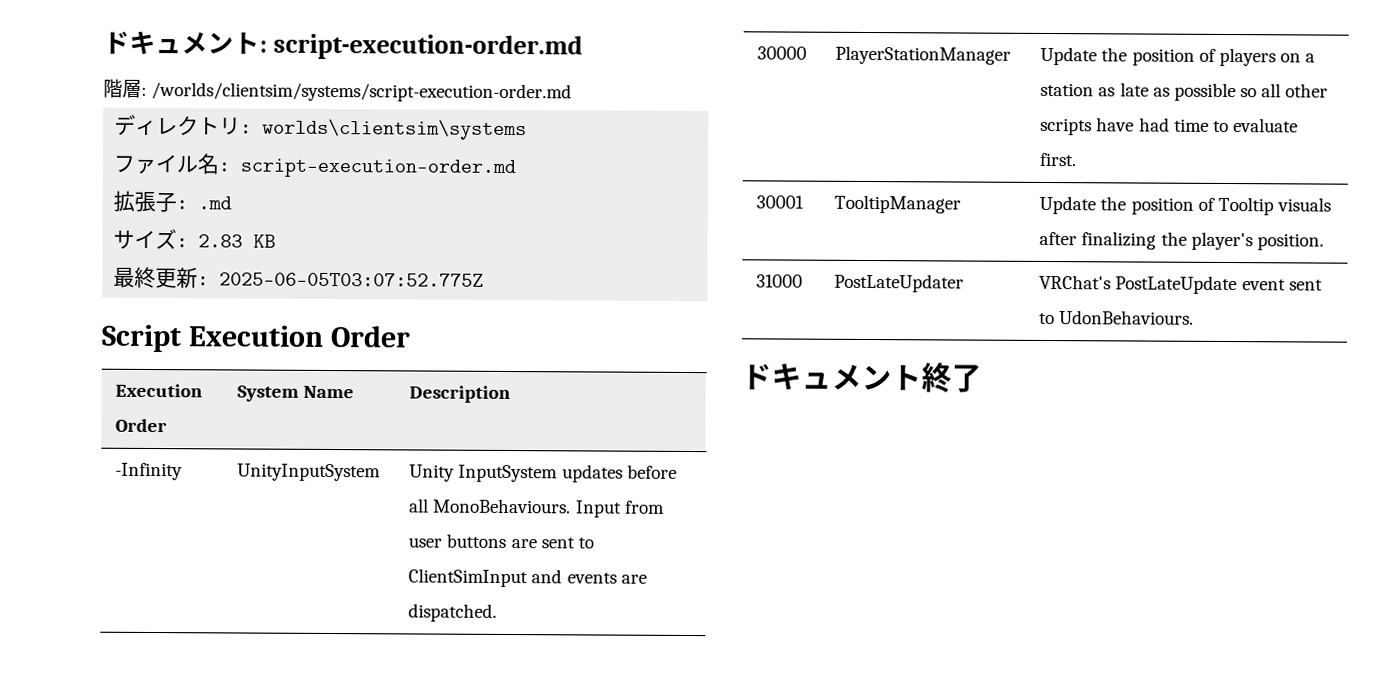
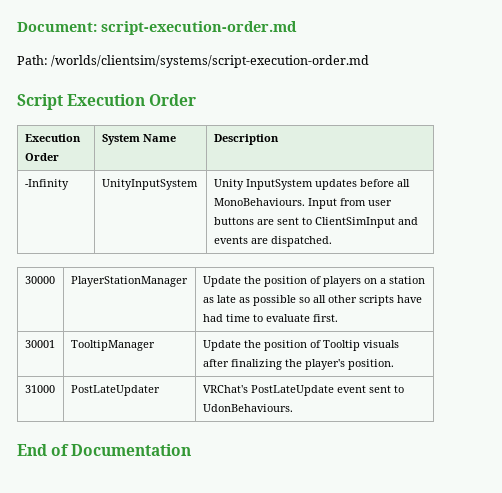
[103,30,583,61] [103,78,147,98] ドキュメント: script-execution-order.md // 階層: -> [17,21,297,35] [17,55,48,65] Document: script-execution-order.md // Path:
[114,114,528,141] [113,153,517,179] [113,190,233,213] [113,229,277,250] [113,266,485,289] // ディレクトリ: worlds\clientsim\systems // ファイル名: script-execution-order.md // 拡張子: .md // サイズ: 2.83 KB // 最終更新: 2025-06-05T03:07:52.775Z -> (370, 61) none
[741,362,982,393] ドキュメント終了 -> [17,444,192,456] End of Documentation

